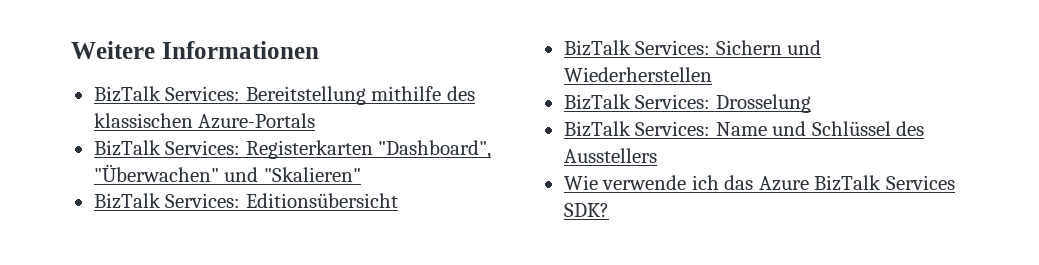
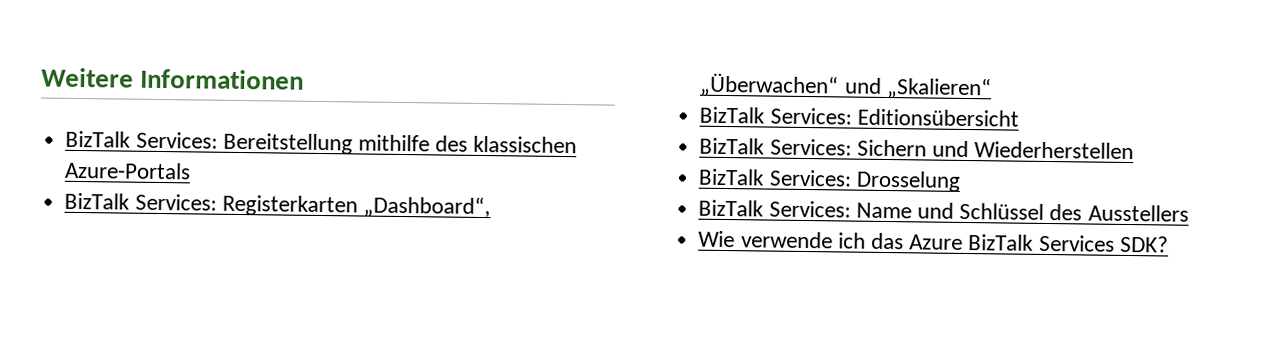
[378,140,492,159] [93,164,361,182] "Dashboard", "Überwachen" und "Skalieren" -> [362,195,491,219] [700,72,992,100] „Dashboard“, „Überwachen“ und „Skalieren“

